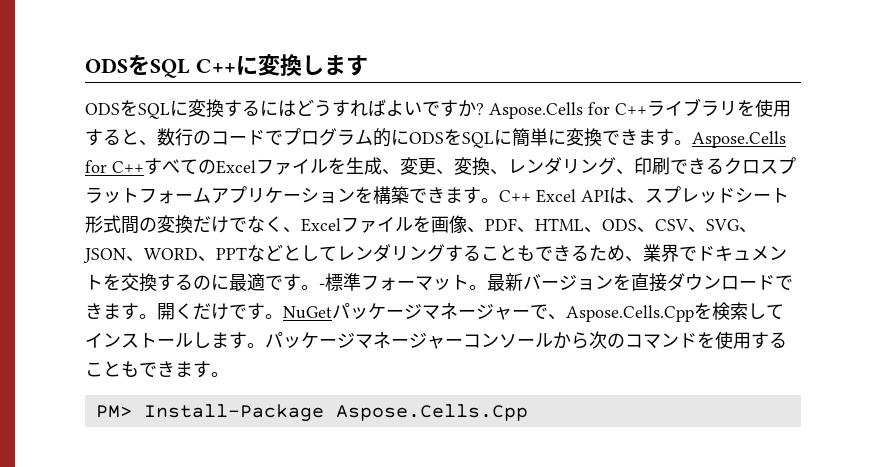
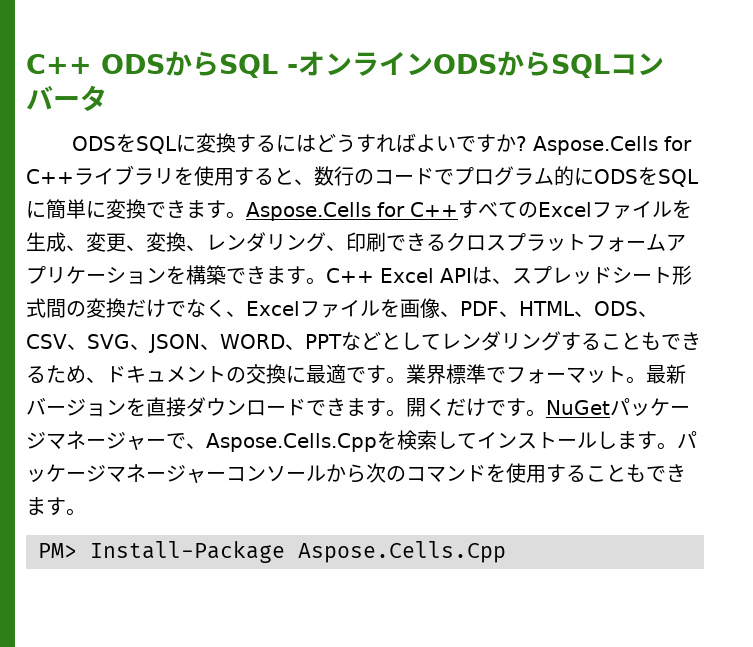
[85,54,368,78] ODSをSQL C++に変換します -> [26,51,664,78] [26,85,107,111] C++ ODSからSQL -オンラインODSからSQLコンバータ
[643,244,697,262] 業界で -> (106, 380) none
[103,273,211,292] を交換するの -> [226,364,286,384] の交換
[319,273,361,291] -標準 -> [406,364,506,384] 業界標準で

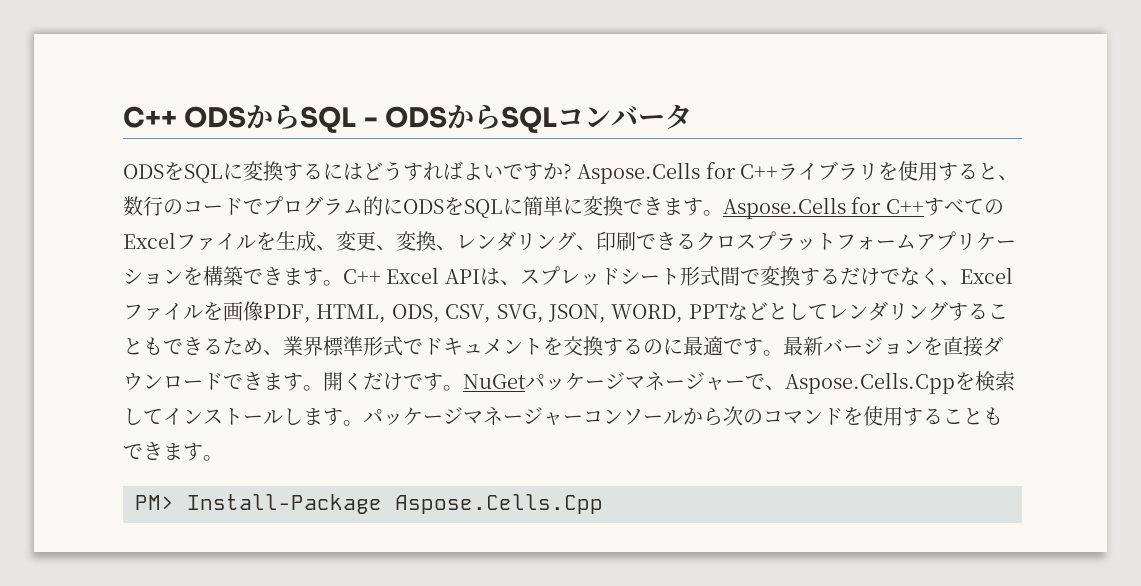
[298,51,433,76] オンライン -> (378, 122) none
[66,298,126,318] の変換 -> [739,266,840,286] で変換する
[440,301,658,317] [26,334,305,353] 、PDF、HTML、ODS、CSV、SVG、JSON、WORD、 -> [263,304,684,323] PDF, HTML, ODS, CSV, SVG, JSON, WORD,
[106,364,626,384] ドキュメントの交換に最適です。業界標準でフォーマット -> [283,336,763,356] 業界標準形式でドキュメントを交換するのに最適です

